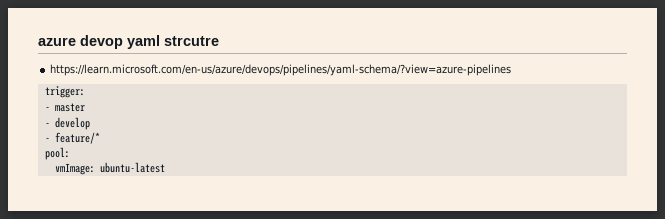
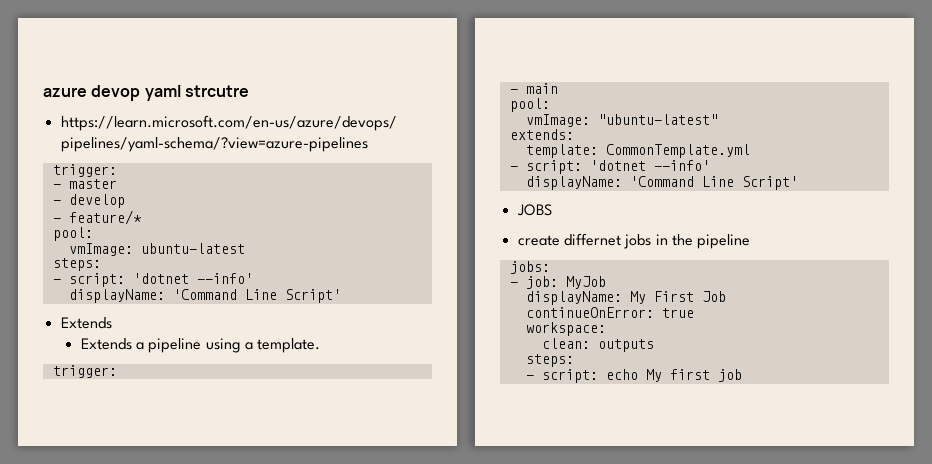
(165, 167) none -> [52,258,101,271] [52,273,253,287] [68,289,341,303] [60,317,112,329] [80,338,321,353] [52,365,117,378] [509,83,558,94] [509,98,550,112] [525,114,718,127] [509,129,574,140] [525,144,750,158] [509,160,710,174] [525,176,798,190] [516,204,552,216] [517,233,751,249] [509,261,550,274] [509,276,606,289] [525,291,726,305] [525,307,694,318] [525,322,606,336] [541,338,654,352] [525,354,574,367] [525,369,742,383] // steps: // - script: 'dotnet --info' // displayName: 'Command Line Script' // Extends // Extends a pipeline using a template. // trigger: // - main // pool: // vmImage: "ubuntu-latest" // extends: // template: CommonTemplate.yml // - script: 'dotnet --info' // displayName: 'Command Line Script' // JOBS // create differnet jobs in the pipeline // jobs: // - job: MyJob // displayName: My First Job // continueOnError: true // workspace: // clean: outputs // steps: // - script: echo My first job

